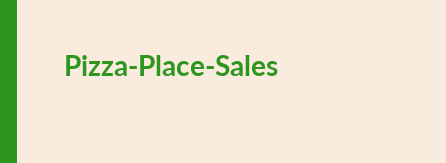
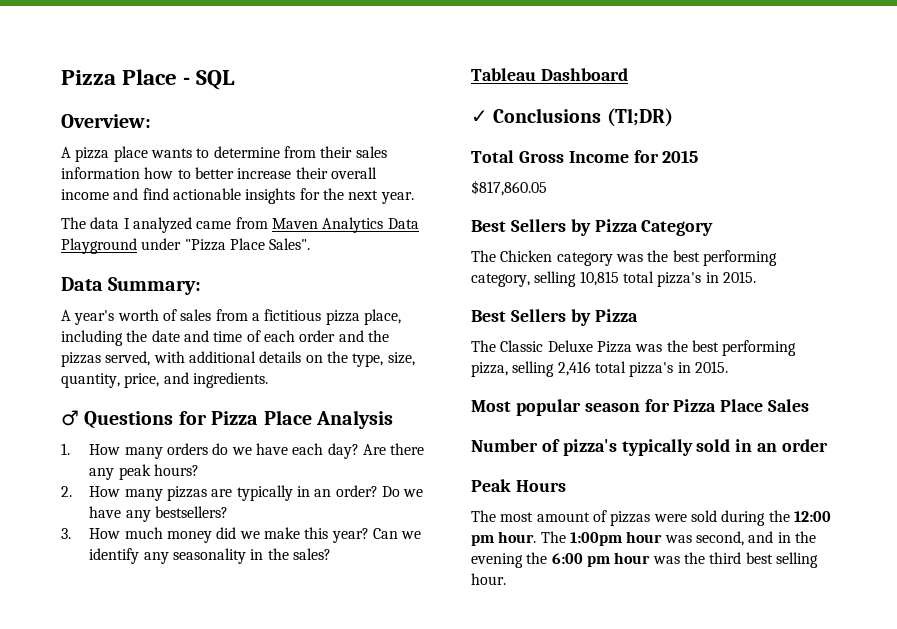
[64,55,278,76] Pizza-Place-Sales -> [61,69,236,90] [61,114,151,128] [61,146,387,162] [61,167,377,179] [61,188,414,204] [61,217,419,233] [61,238,311,254] [61,277,202,295] [61,309,401,325] [61,330,389,346] [61,351,415,367] [61,372,268,388] [61,410,393,429] [61,443,425,459] [89,464,200,480] [61,485,424,501] [89,506,229,522] [61,527,422,543] [89,548,331,564] [471,68,628,81] [471,108,673,127] [471,150,699,163] [471,180,547,196] [471,219,714,236] [471,250,777,266] [471,271,756,287] [471,309,638,326] [471,340,797,356] [471,361,728,377] [471,399,810,416] [471,439,829,456] [471,479,566,492] [471,510,831,526] [471,531,816,546] [471,552,818,568] [471,573,506,585] Pizza Place - SQL // Overview: // A pizza place wants to determine from their sales information how to better increase their overall income and find actionable insights for the next year. // The data I analyzed came from Maven Analytics Data Playground under "Pizza Place Sales". // Data Summary: // A year's worth of sales from a fictitious pizza place, including the date and time of each order and the pizzas served, with additional details on the type, size, quantity, price, and ingredients. // ♂ Questions for Pizza Place Analysis // 1. How many orders do we have each day? Are there any peak hours? // 2. How many pizzas are typically in an order? Do we have any bestsellers? // 3. How much money did we make this year? Can we identify any seasonality in the sales? // Tableau Dashboard // ✓ Conclusions (Tl;DR) // Total Gross Income for 2015 // $817,860.05 // Best Sellers by Pizza Category // The Chicken category was the best performing category, selling 10,815 total pizza's in 2015. // Best Sellers by Pizza // The Classic Deluxe Pizza was the best performing pizza, selling 2,416 total pizza's in 2015. // Most popular season for Pizza Place Sales // Number of pizza's typically sold in an order // Peak Hours // The most amount of pizzas were sold during the 12:00 pm hour. The 1:00pm hour was second, and in the evening the 6:00 pm hour was the third best selling hour.

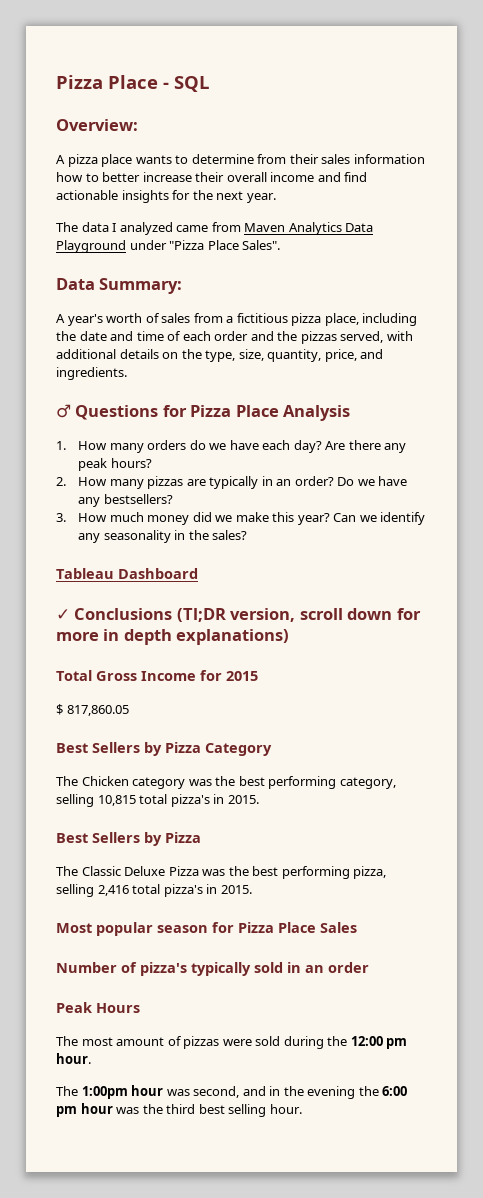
[606,108,673,127] (Tl;DR) -> [176,608,421,622] [56,629,290,645] (Tl;DR version, scroll down for more in depth explanations)
[471,180,547,196] $817,860.05 -> [56,704,129,716] $ 817,860.05
(537, 537) none -> (91, 1058) //

